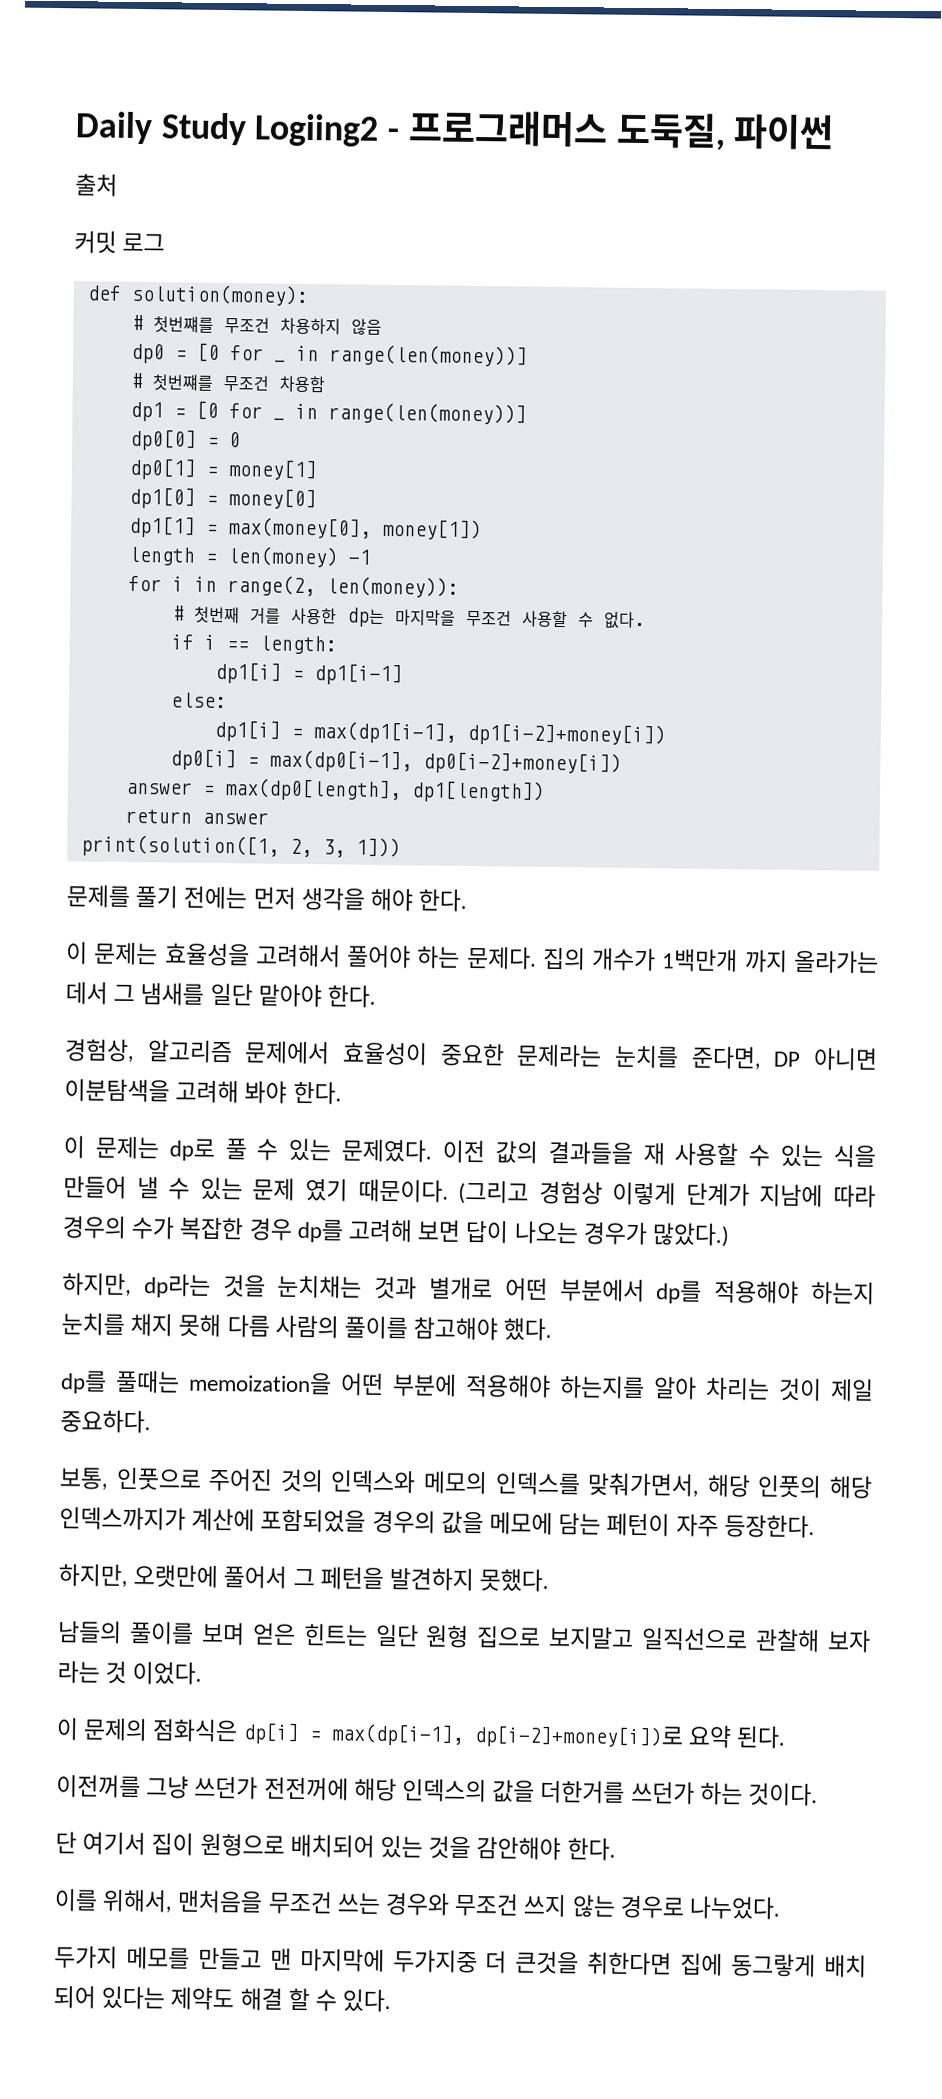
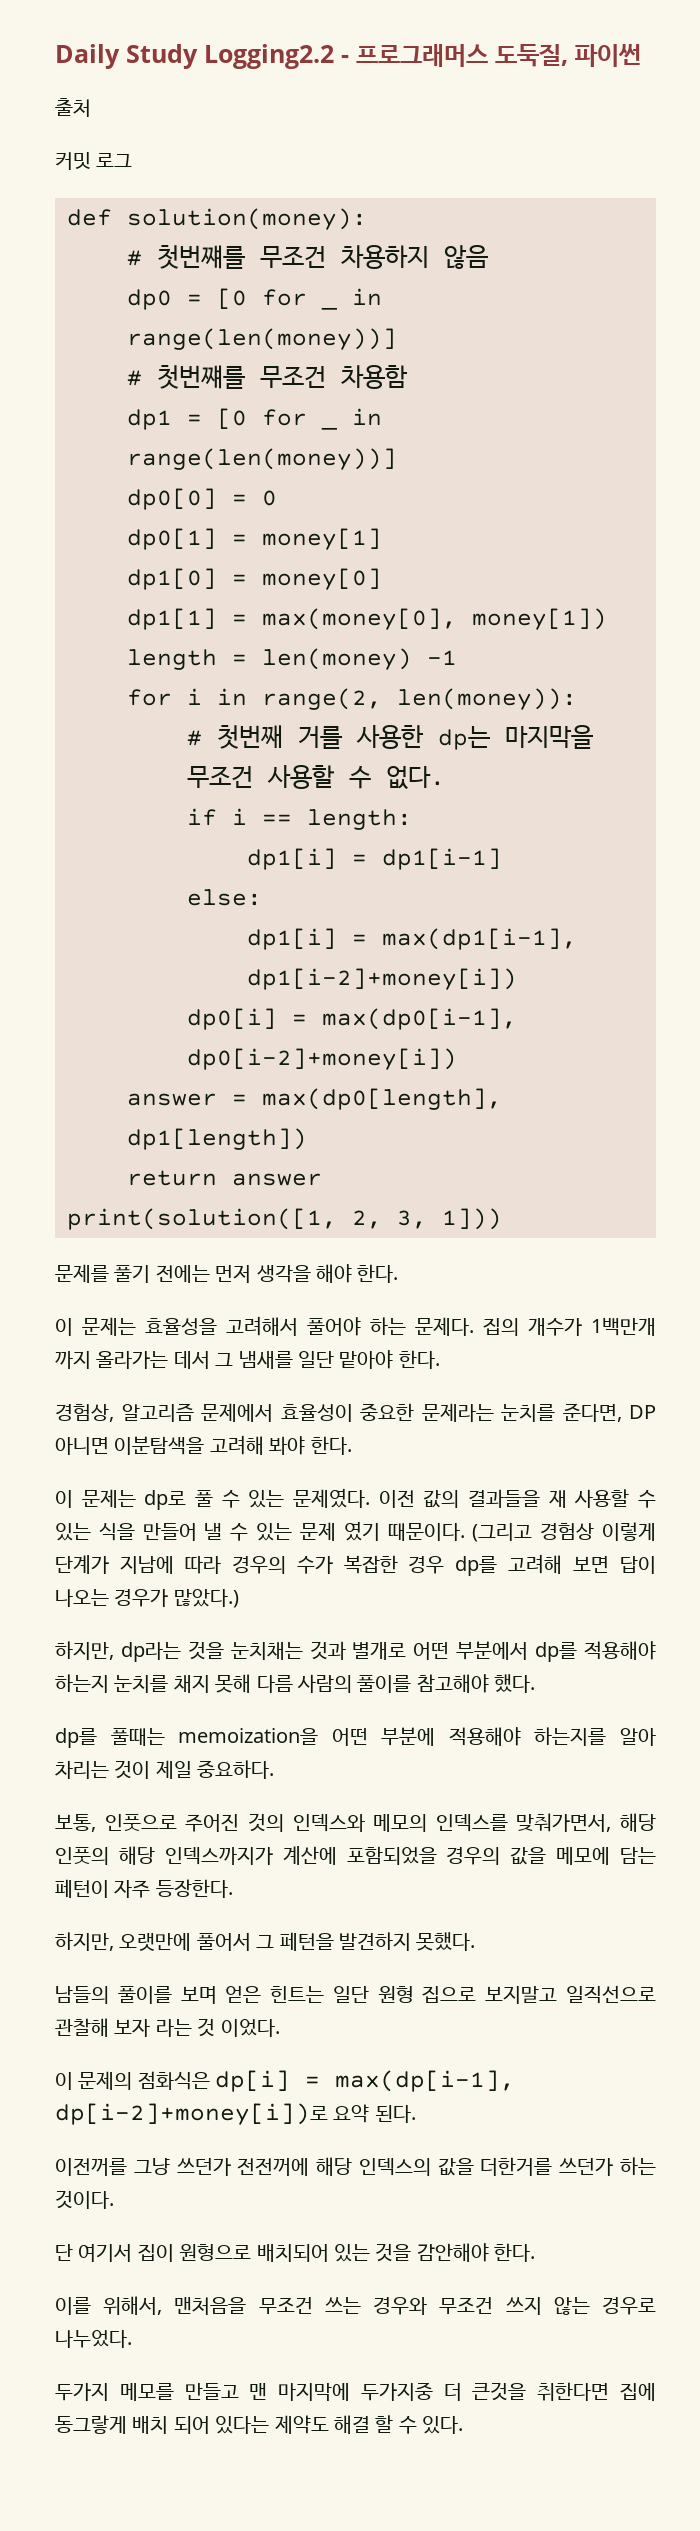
[254,113,380,147] Logiing2 -> [204,44,334,69] Logging2.2

